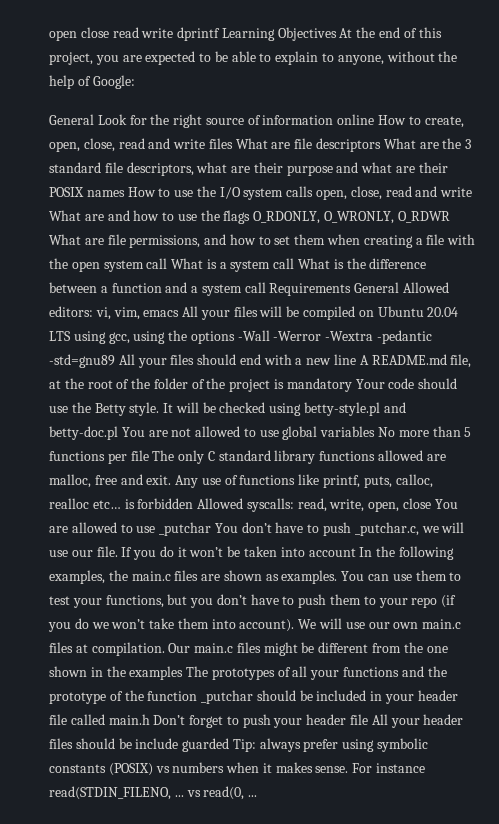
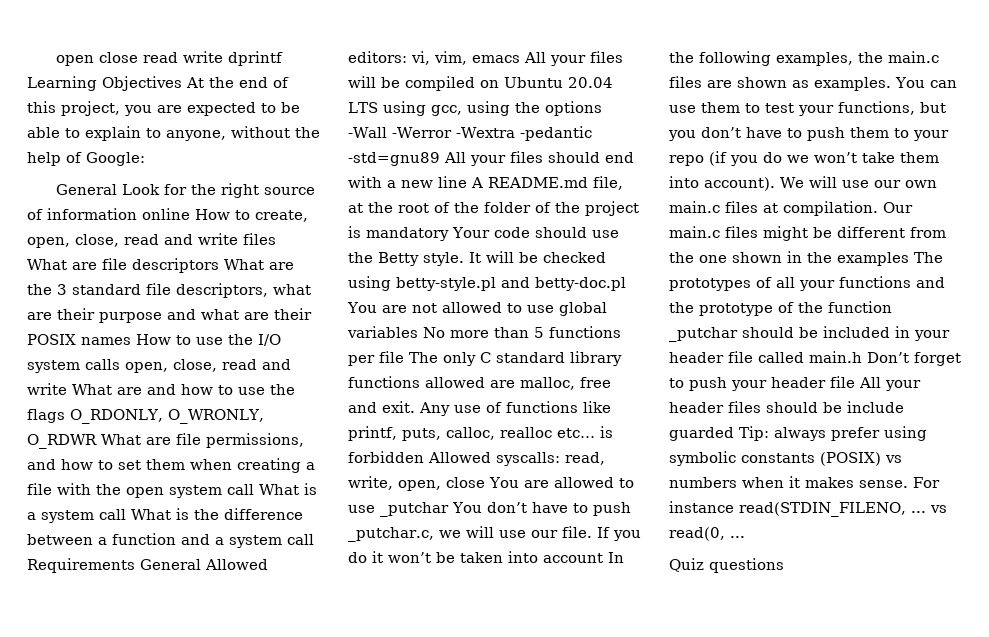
(258, 796) none -> [669,558,784,573] // Quiz questions

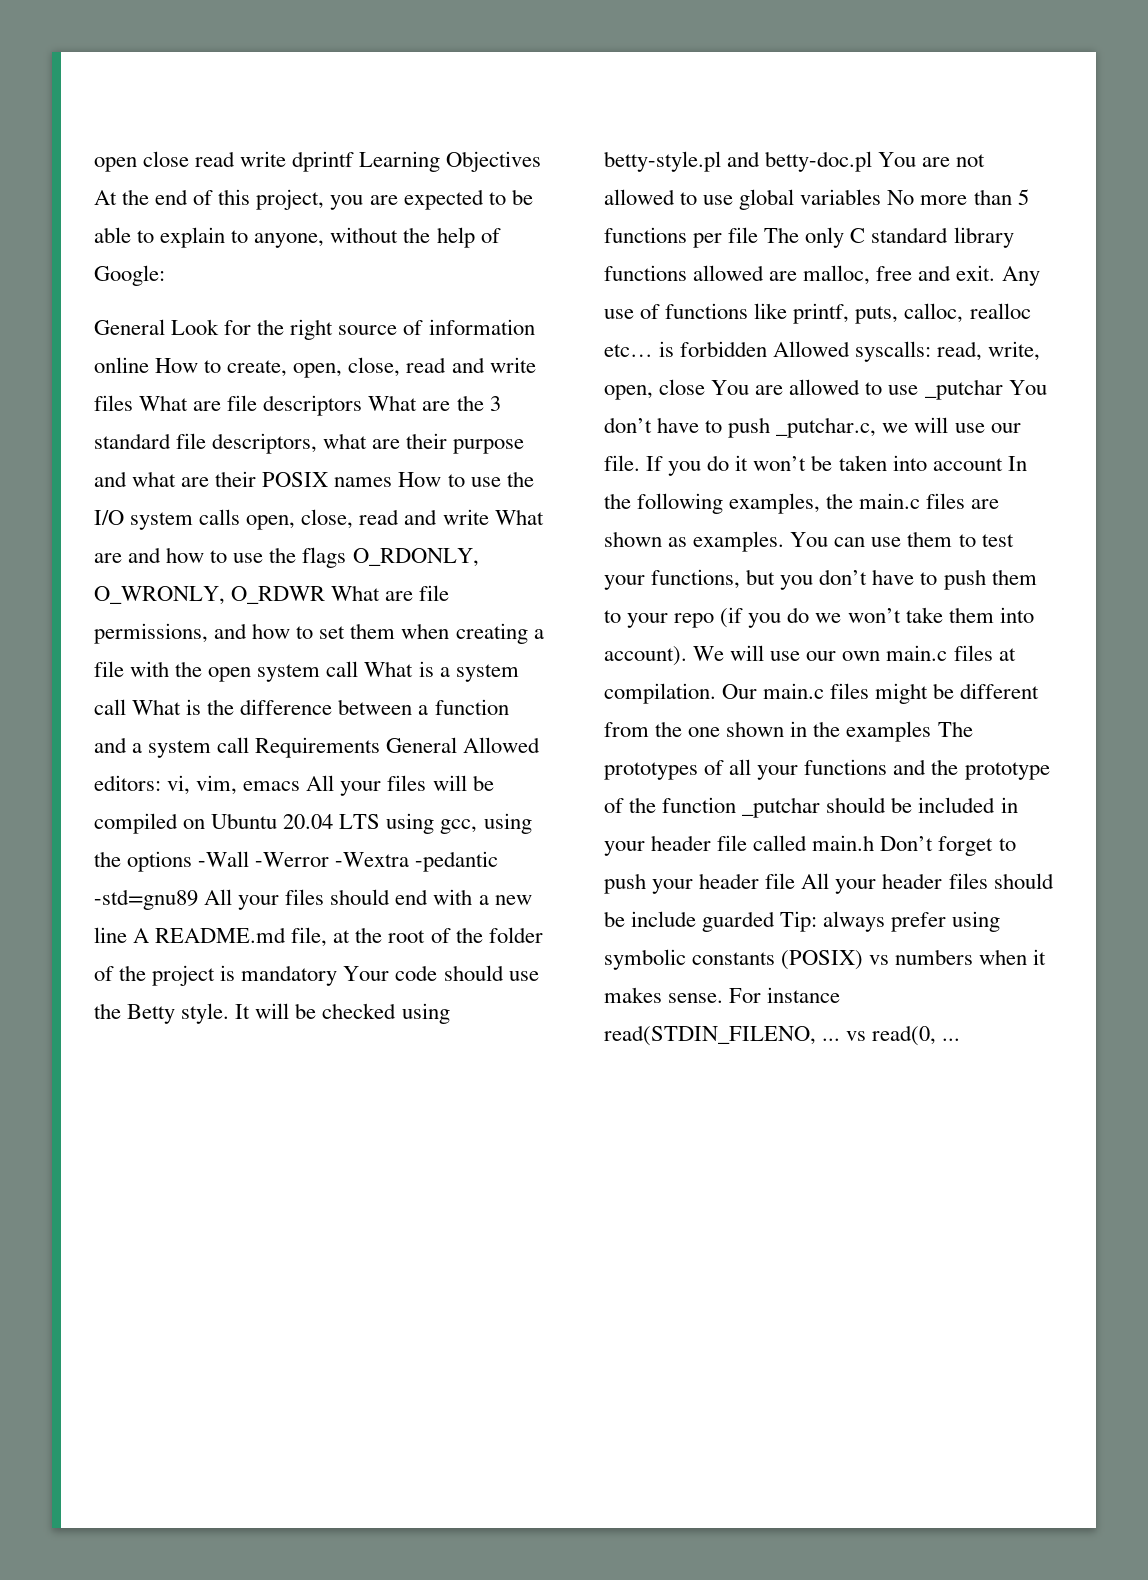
[669,558,784,573] // Quiz questions -> (961, 1039) none

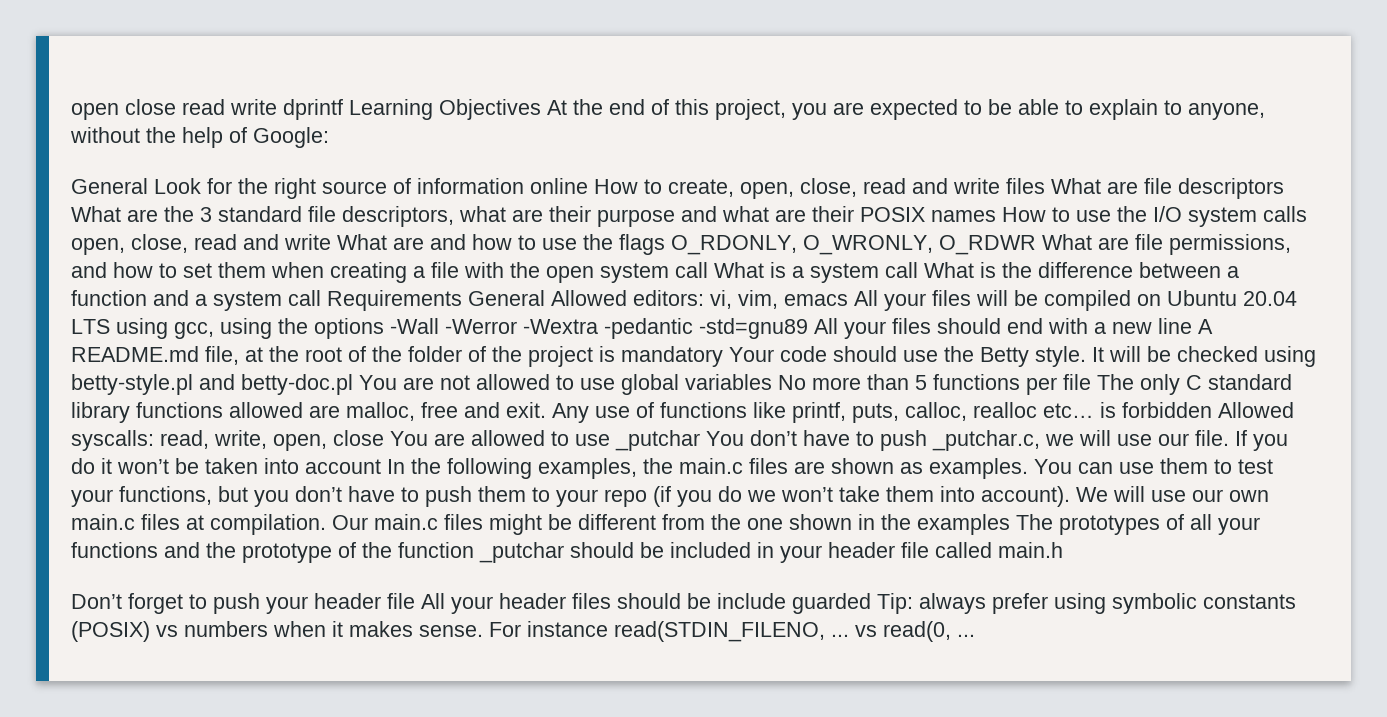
(875, 843) none -> (1063, 550) //

